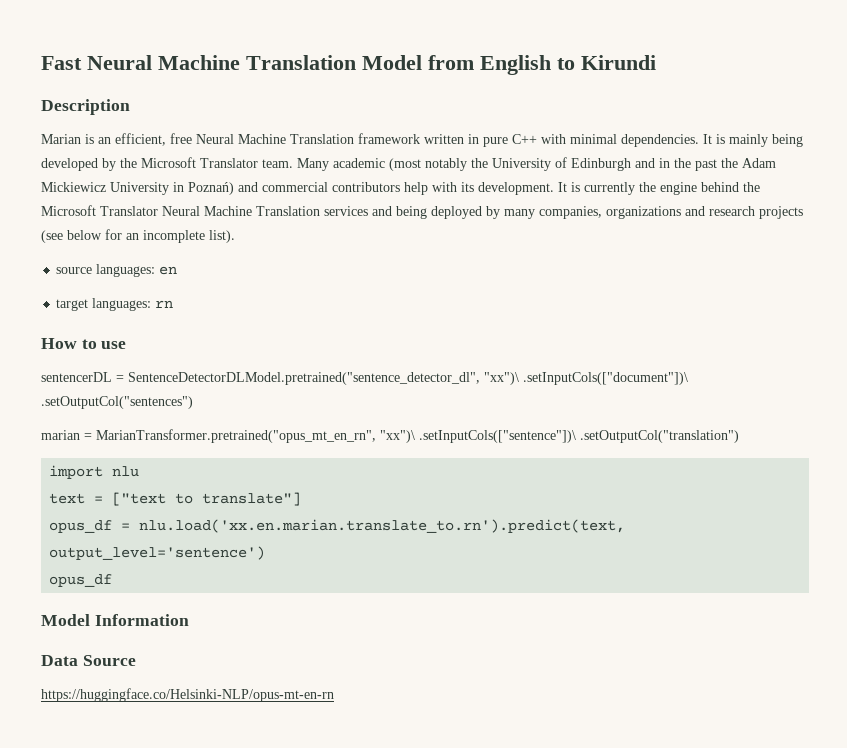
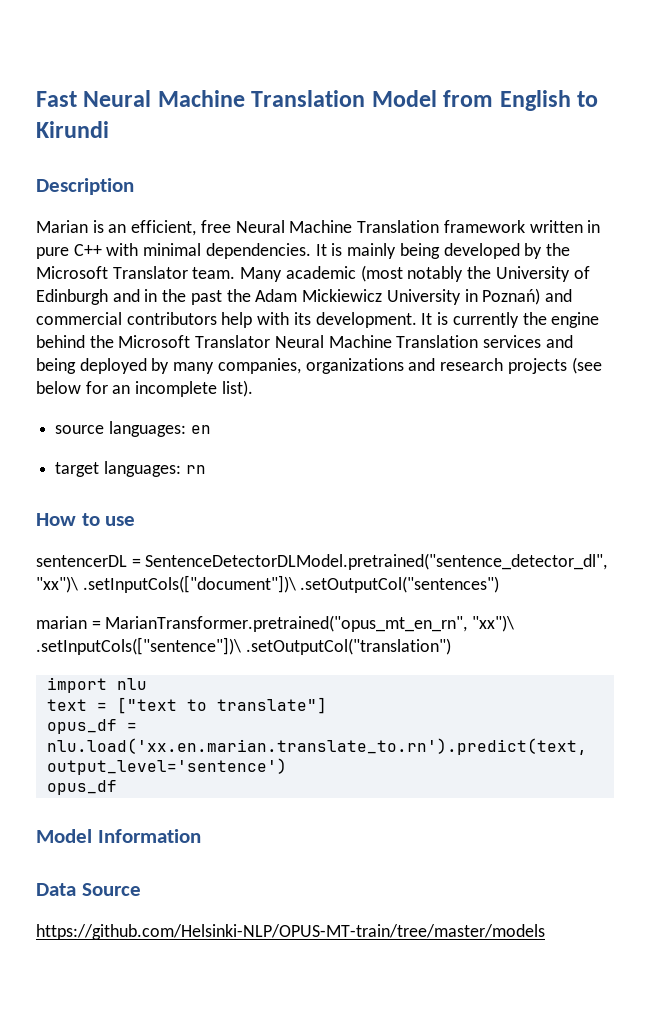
[41,688,334,702] https://huggingface.co/Helsinki-NLP/opus-mt-en-rn -> [36,924,545,940] https://github.com/Helsinki-NLP/OPUS-MT-train/tree/master/models

